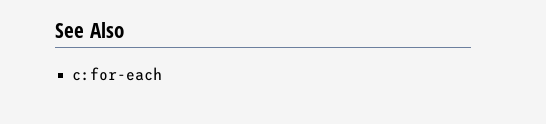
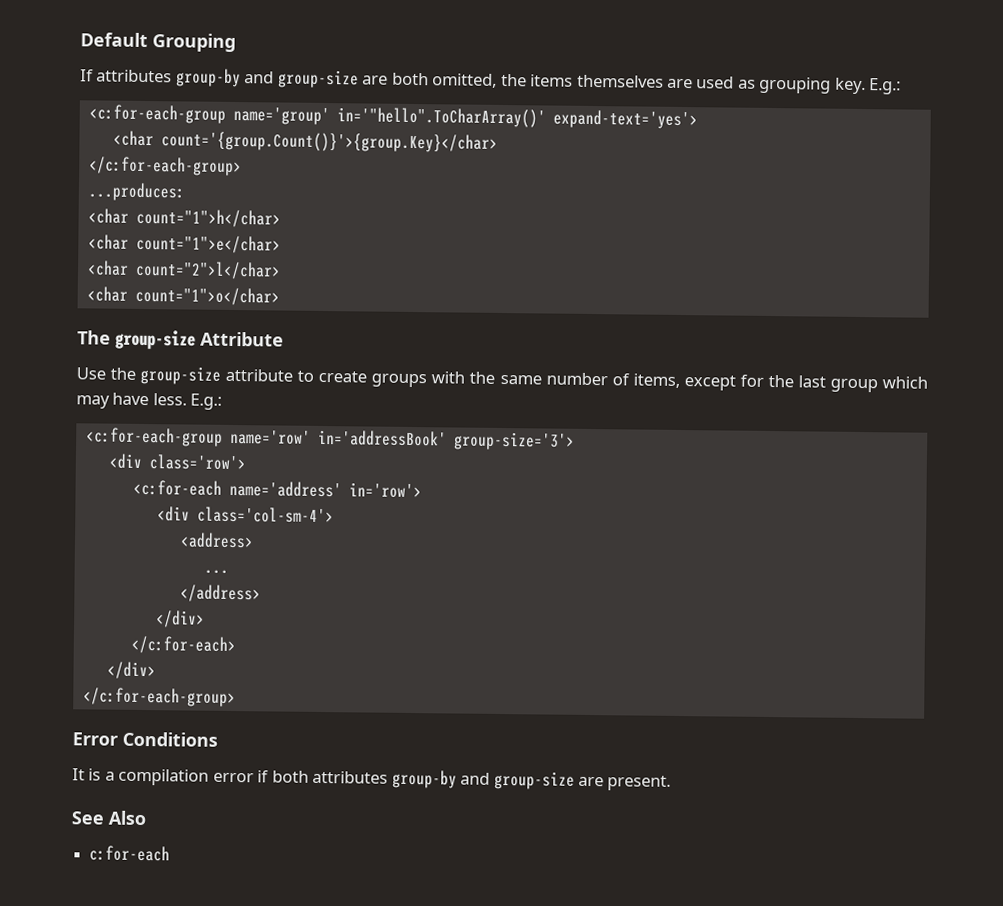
(55, 30) none -> [80,32,236,53] [80,68,902,95] [88,104,698,130] [112,130,498,153] [88,156,242,177] [87,182,185,202] [87,208,281,228] [87,234,281,254] [86,260,281,280] [86,286,280,306] [77,329,284,350] [76,365,928,393] [76,392,223,410] [85,427,575,451] [108,453,246,471] [132,479,422,499] [156,506,334,524] [179,532,254,549] [203,569,229,574] [179,584,261,603] [155,610,205,628] [130,635,236,655] [106,661,156,680] [82,687,236,708] [72,731,218,747] [72,768,672,791] Default Grouping // If attributes group-by and group-size are both omitted, the items themselves are used as grouping key. E.g.: // <c:for-each-group name='group' in='"hello".ToCharArray()' expand-text='yes'> // <char count='{group.Count()}'>{group.Key}</char> // </c:for-each-group> // ...produces: // <char count="1">h</char> // <char count="1">e</char> // <char count="2">l</char> // <char count="1">o</char> // The group-size Attribute // Use the group-size attribute to create groups with the same number of items, except for the last group which may have less. E.g.: // <c:for-each-group name='row' in='addressBook' group-size='3'> // <div class='row'> // <c:for-each name='address' in='row'> // <div class='col-sm-4'> // <address> // ... // </address> // </div> // </c:for-each> // </div> // </c:for-each-group> // Error Conditions // It is a compilation error if both attributes group-by and group-size are present. //

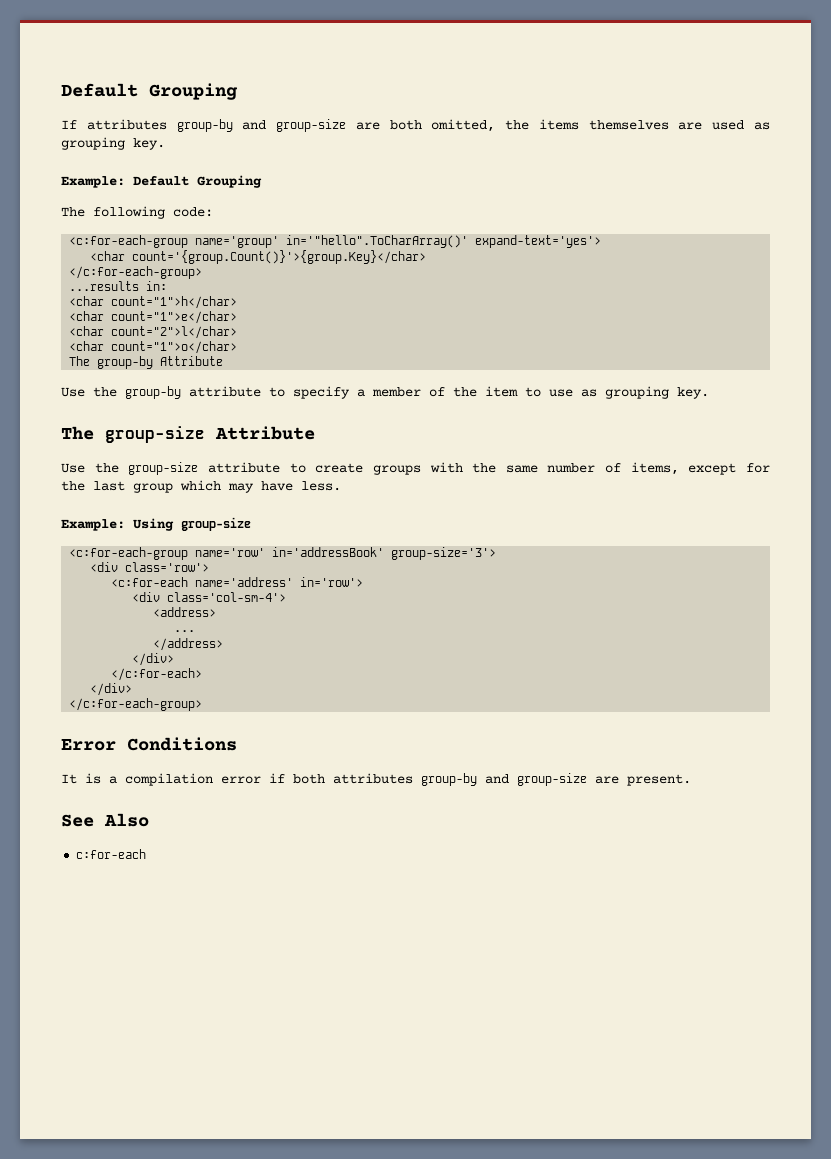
[869,78,902,95] E.g.: -> [61,175,262,188] [61,206,213,219] // Example: Default Grouping // The following code:
[87,182,185,202] ...produces: -> [69,281,168,291] ...results in:
(280, 296) none -> [69,356,224,369] [61,386,709,399] // The group-by Attribute // Use the group-by attribute to specify a member of the item to use as grouping key.
[190,393,223,410] E.g.: -> [61,517,251,531] // Example: Using group-size

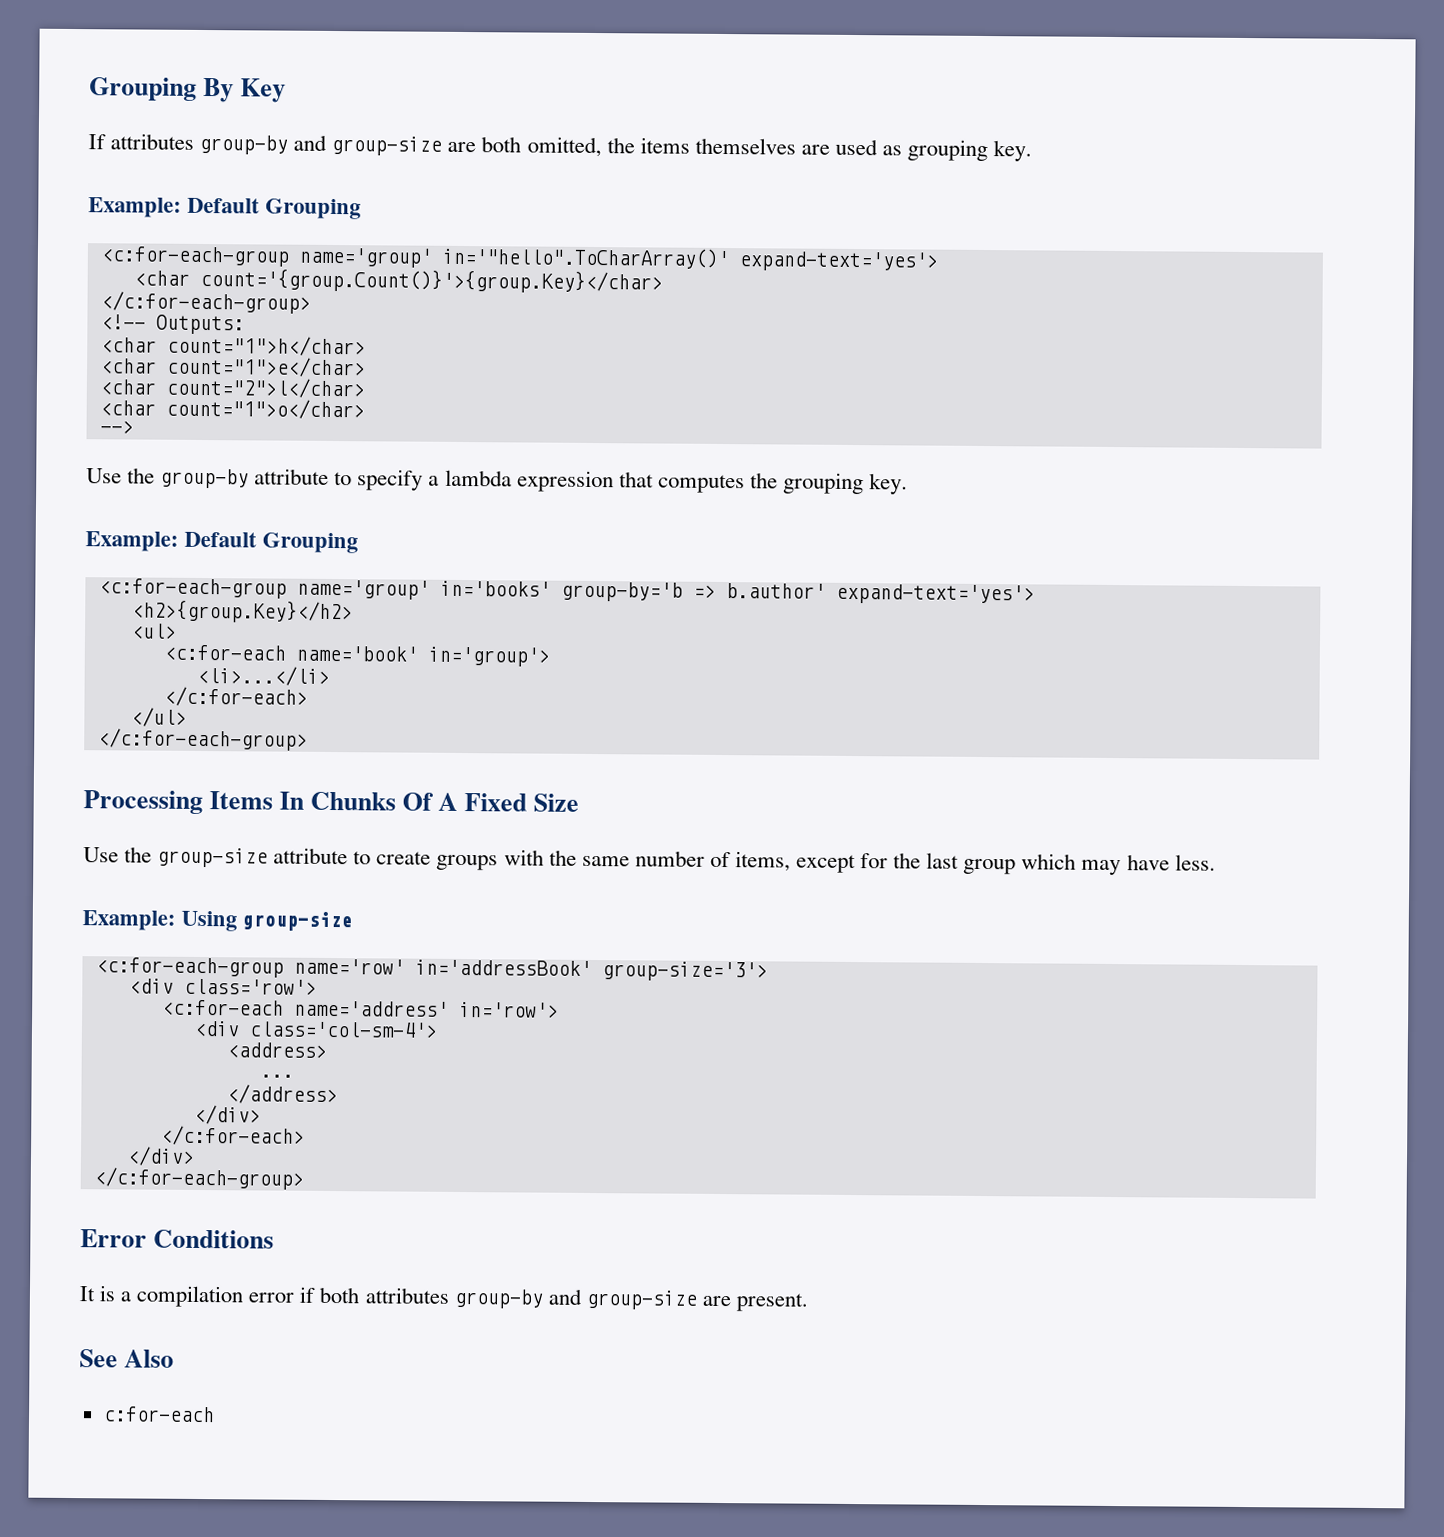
[61,83,238,100] Default Grouping -> [89,77,287,103] Grouping By Key
[61,206,213,219] // The following code: -> (362, 209) none
[69,281,168,291] ...results in: -> [100,314,245,335] <!-- Outputs:
[69,356,224,369] The group-by Attribute -> [99,420,134,434] -->
[372,386,709,399] [61,426,315,443] member of the item to use as grouping key. // The group-size Attribute -> [444,469,908,495] [85,531,359,554] [98,578,1035,605] [131,599,353,624] [130,623,177,639] [163,644,550,667] [196,665,330,686] [163,686,308,707] [130,707,187,727] [97,728,308,751] [83,790,580,815] lambda expression that computes the grouping key. // Example: Default Grouping // <c:for-each-group name='group' in='books' group-by='b => b.author' expand-text='yes'> // <h2>{group.Key}</h2> // <ul> // <c:for-each name='book' in='group'> // <li>...</li> // </c:for-each> // </ul> // </c:for-each-group> // Processing Items In Chunks Of A Fixed Size

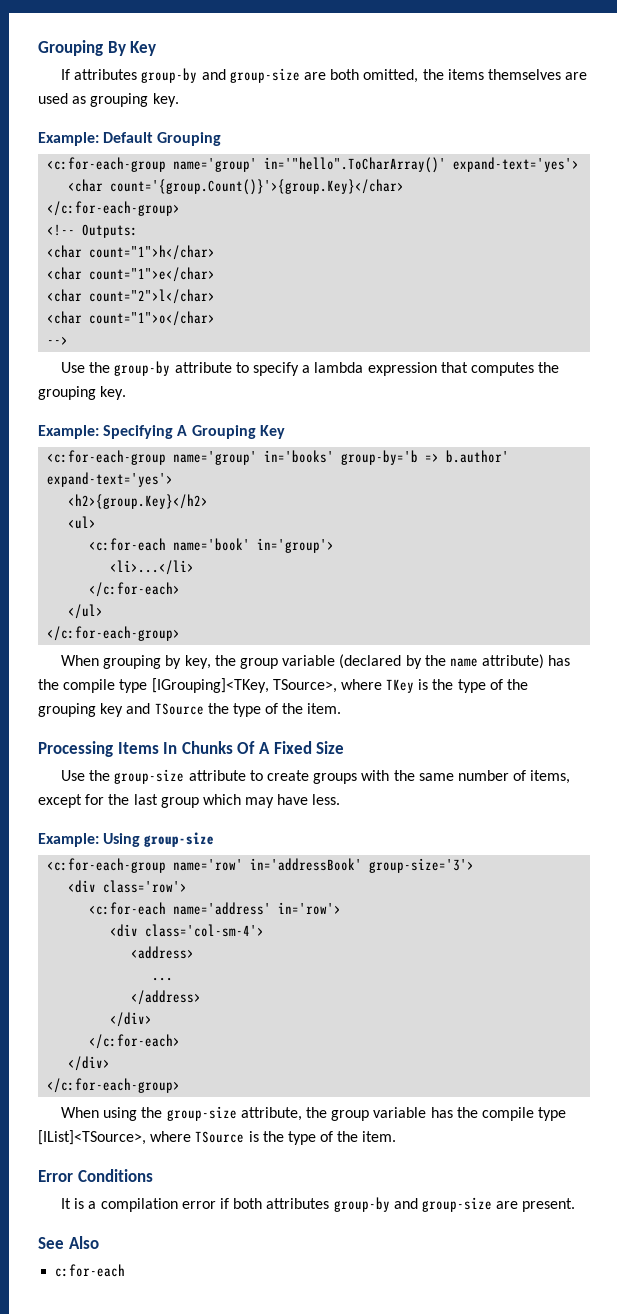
[184,531,359,554] Default Grouping -> [103,425,285,439] Specifying A Grouping Key
(308, 739) none -> [61,654,571,669] [38,678,529,693] [38,703,342,717] // When grouping by key, the group variable (declared by the name attribute) has the compile type [IGrouping]<TKey, TSource>, where TKey is the type of the grouping key and TSource the type of the item.
(304, 1178) none -> [61,1106,567,1121] [38,1130,397,1145] // When using the group-size attribute, the group variable has the compile type [IList]<TSource>, where TSource is the type of the item.

